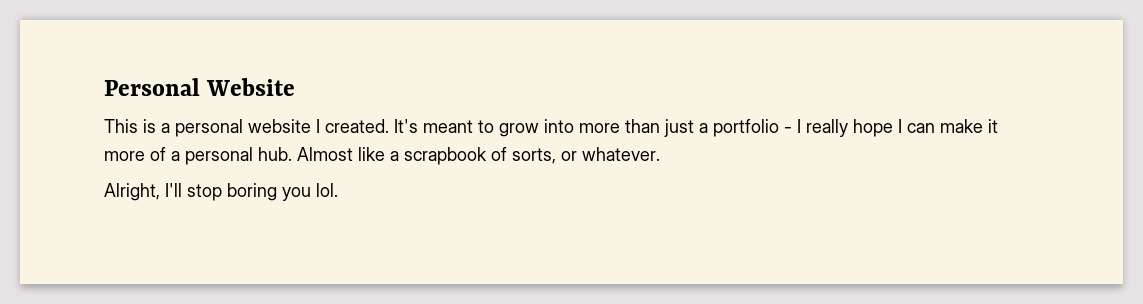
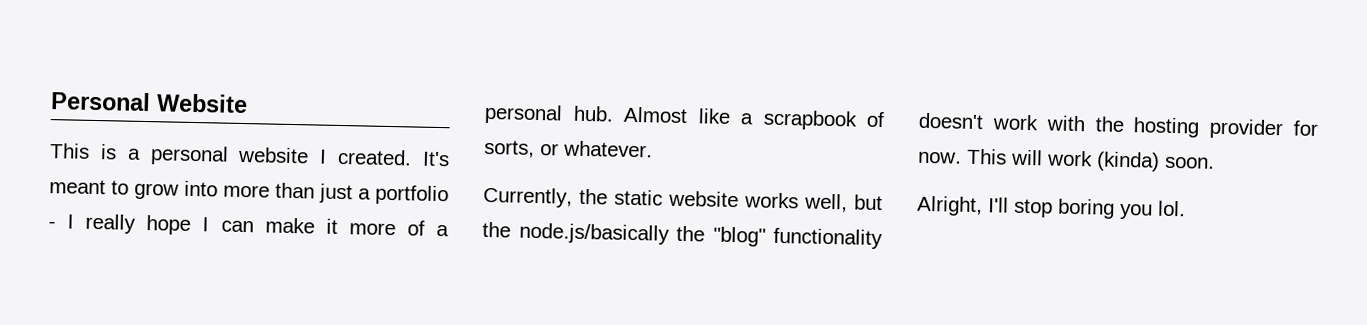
(660, 154) none -> [483,186,883,213] [482,221,883,250] [918,112,1318,140] [918,148,1215,172] // Currently, the static website works well, but the node.js/basically the "blog" functionality doesn't work with the hosting provider for now. This will work (kinda) soon.

